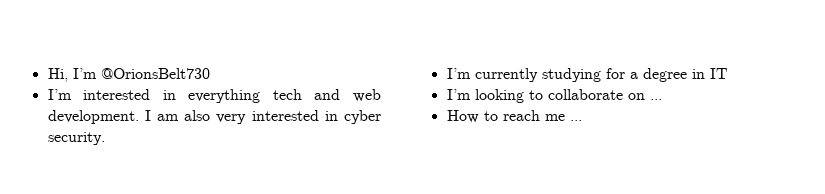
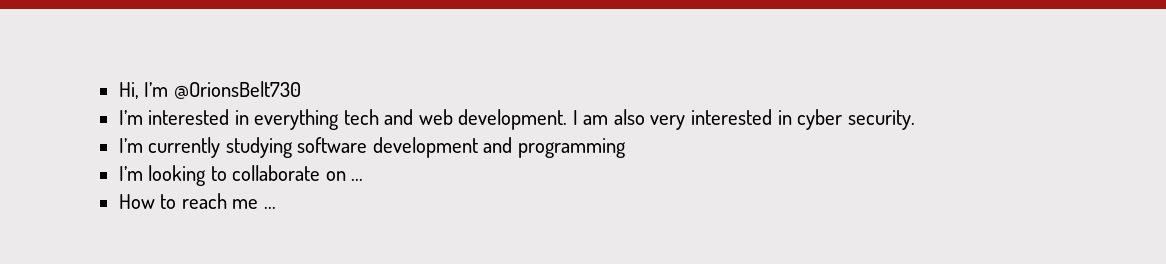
[605,68,728,82] for a degree in IT -> [297,137,626,158] software development and programming

